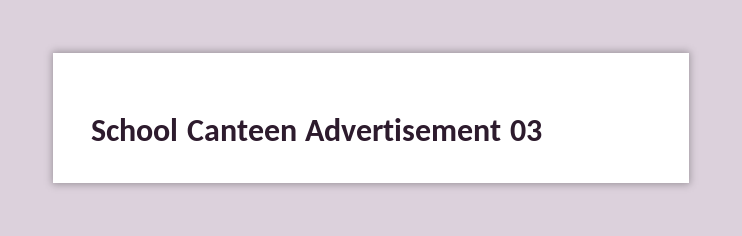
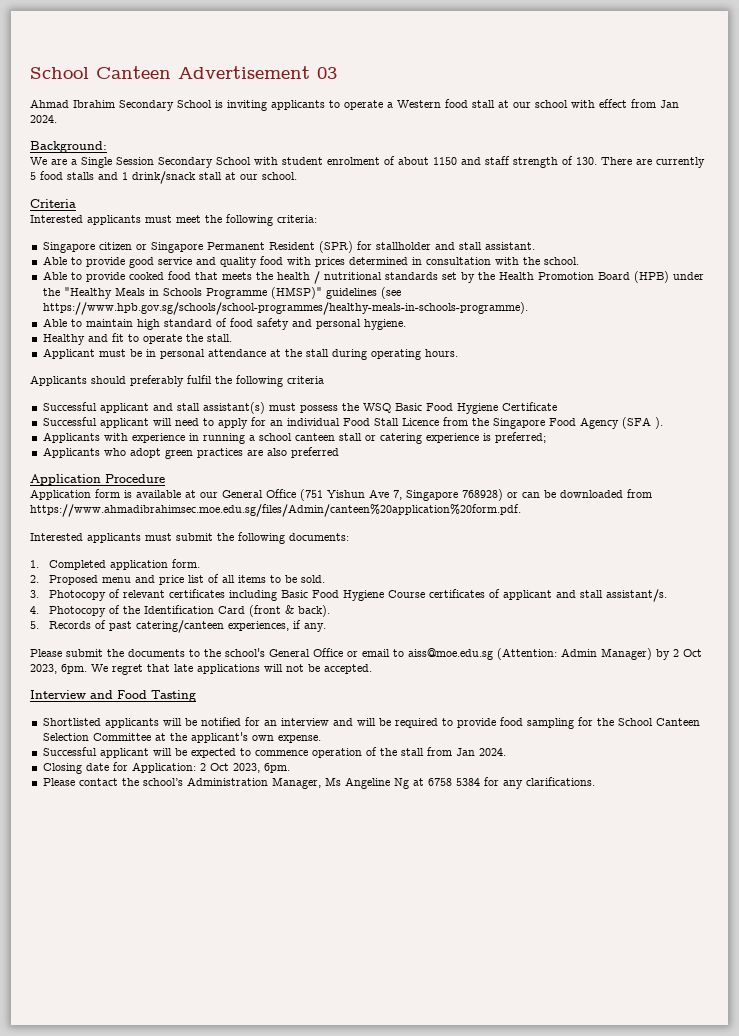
(542, 130) none -> [30,99,679,111] [30,115,57,123] [30,141,107,153] [30,156,705,168] [30,171,297,184] [30,199,76,208] [30,214,317,226] [42,241,535,253] [42,256,579,268] [42,271,704,284] [42,287,401,299] [42,302,528,315] [42,318,406,330] [42,333,232,345] [42,348,458,360] [30,375,324,387] [42,402,557,414] [42,417,663,429] [42,432,546,444] [42,447,339,459] [30,474,165,485] [30,489,652,501] [30,504,521,517] [30,532,349,544] [30,559,200,570] [30,574,325,585] [30,589,667,602] [30,605,330,617] [30,620,326,633] [30,648,702,660] [30,664,372,675] [30,690,196,702] [42,717,700,729] [42,732,321,743] [42,747,506,758] [42,762,290,774] [42,777,595,789] // Ahmad Ibrahim Secondary School is inviting applicants to operate a Western food stall at our school with effect from Jan 2024. // Background: // We are a Single Session Secondary School with student enrolment of about 1150 and staff strength of 130. There are currently 5 food stalls and 1 drink/snack stall at our school. // Criteria // Interested applicants must meet the following criteria: // Singapore citizen or Singapore Permanent Resident (SPR) for stallholder and stall assistant. // Able to provide good service and quality food with prices determined in consultation with the school. // Able to provide cooked food that meets the health / nutritional standards set by the Health Promotion Board (HPB) under the "Healthy Meals in Schools Programme (HMSP)" guidelines (see https://www.hpb.gov.sg/schools/school-programmes/healthy-meals-in-schools-programme). // Able to maintain high standard of food safety and personal hygiene. // Healthy and fit to operate the stall. // Applicant must be in personal attendance at the stall during operating hours. // Applicants should preferably fulfil the following criteria // Successful applicant and stall assistant(s) must possess the WSQ Basic Food Hygiene Certificate // Successful applicant will need to apply for an individual Food Stall Licence from the Singapore Food Agency (SFA ). // Applicants with experience in running a school canteen stall or catering experience is preferred; // Applicants who adopt green practices are also preferred // Application Procedure // Application form is available at our General Office (751 Yishun Ave 7, Singapore 768928) or can be downloaded from https://www.ahmadibrahimsec.moe.edu.sg/files/Admin/canteen%20application%20form.pdf. // Interested applicants must submit the following documents: // 1. Completed application form. // 2. Proposed menu and price list of all items to be sold. // 3. Photocopy of relevant certificates including Basic Food Hygiene Course certificates of applicant and stall assistant/s. // 4. Photocopy of the Identification Card (front & back). // 5. Records of past catering/canteen experiences, if any. // Please submit the documents to the school's General Office or email to aiss@moe.edu.sg (Attention: Admin Manager) by 2 Oct 2023, 6pm. We regret that late applications will not be accepted. // Interview and Food Tasting // Shortlisted applicants will be notified for an interview and will be required to provide food sampling for the School Canteen Selection Committee at the applicant's own expense. // Successful applicant will be expected to commence operation of the stall from Jan 2024. // Closing date for Application: 2 Oct 2023, 6pm. // Please contact the school’s Administration Manager, Ms Angeline Ng at 6758 5384 for any clarifications.

